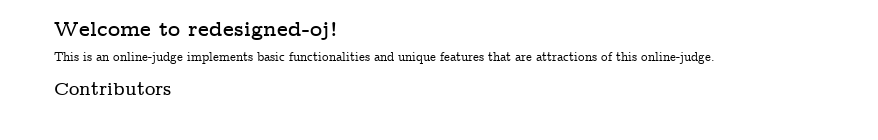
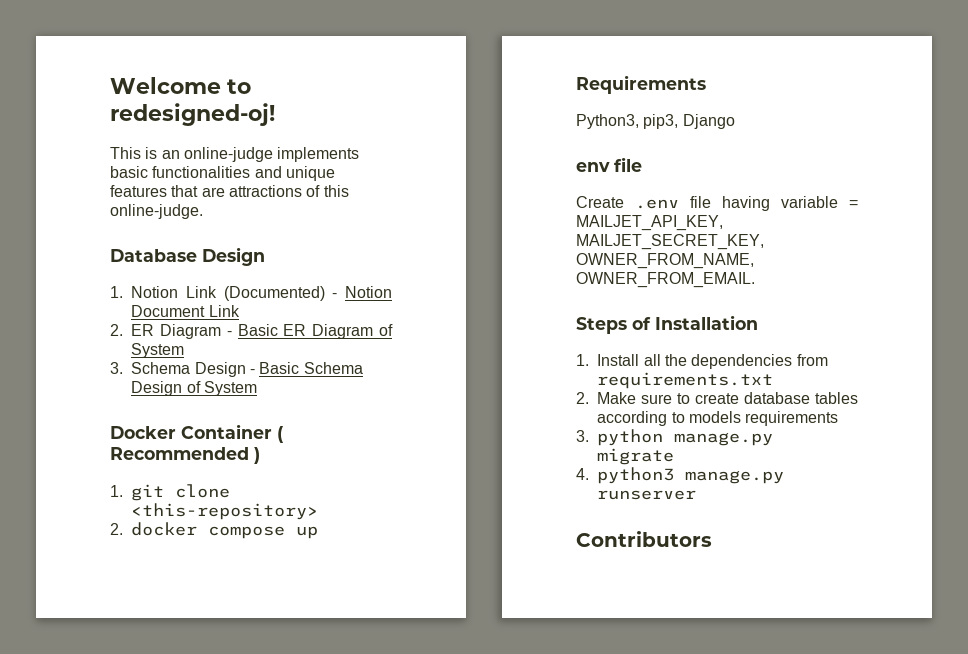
(715, 58) none -> [110,247,265,266] [110,286,392,301] [131,305,240,317] [110,324,394,339] [131,343,185,358] [110,362,363,377] [131,381,257,396] [110,424,284,443] [110,447,260,464] [110,484,231,501] [131,503,319,520] [110,522,319,539] [576,75,706,94] [576,114,735,129] [576,157,642,172] [576,196,858,211] [576,215,723,231] [576,234,764,250] [576,253,754,269] [576,272,755,288] [576,315,758,334] [576,354,828,369] [597,372,774,389] [576,392,858,404] [597,411,839,426] [576,429,774,446] [597,448,675,465] [576,467,785,484] [597,490,697,500] // Database Design // 1. Notion Link (Documented) - Notion Document Link // 2. ER Diagram - Basic ER Diagram of System // 3. Schema Design - Basic Schema Design of System // Docker Container ( Recommended ) // 1. git clone <this-repository> // 2. docker compose up // Requirements // Python3, pip3, Django // env file // Create .env file having variable = MAILJET_API_KEY, MAILJET_SECRET_KEY, OWNER_FROM_NAME, OWNER_FROM_EMAIL. // Steps of Installation // 1. Install all the dependencies from requirements.txt // 2. Make sure to create database tables according to models requirements // 3. python manage.py migrate // 4. python3 manage.py runserver

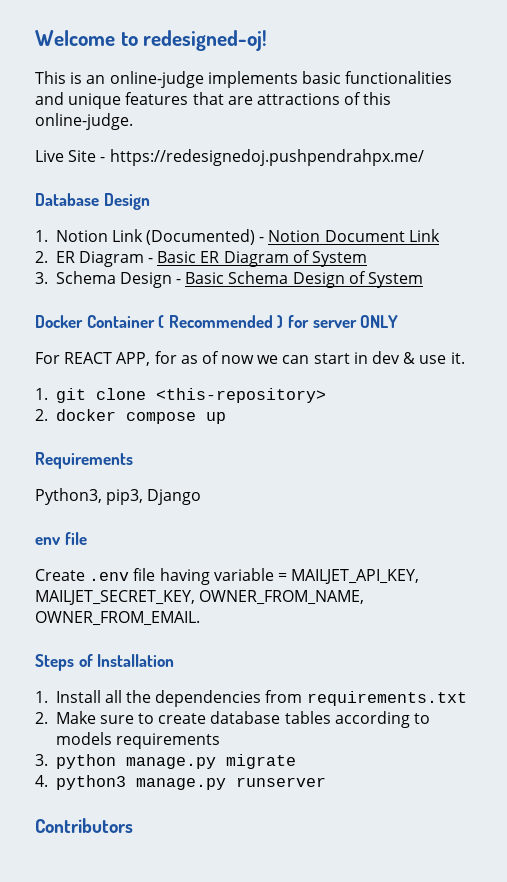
(203, 211) none -> [35,149,424,166] // Live Site - https://redesignedoj.pushpendrahpx.me/
(260, 455) none -> [287,315,399,328] [35,351,465,366] for server ONLY // For REACT APP, for as of now we can start in dev & use it.

